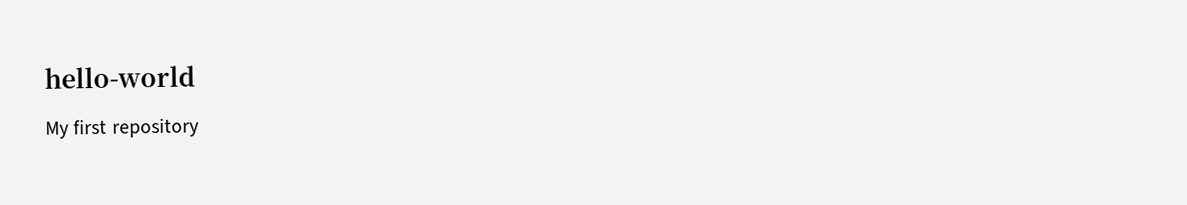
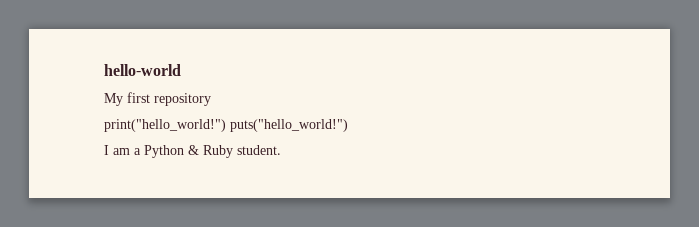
(199, 127) none -> [104,119,348,132] [104,145,281,158] // print("hello_world!") puts("hello_world!") // I am a Python & Ruby student.

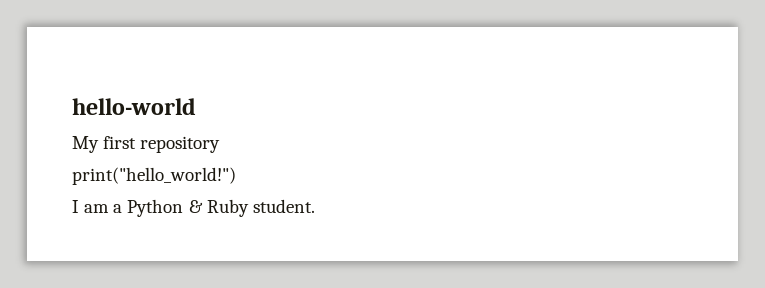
[230,119,348,132] puts("hello_world!") -> (236, 176) none

